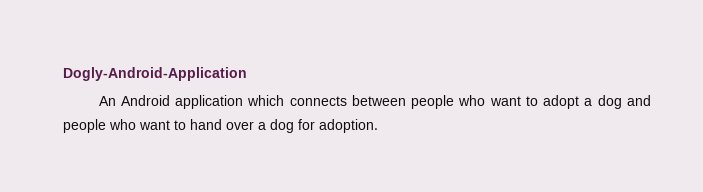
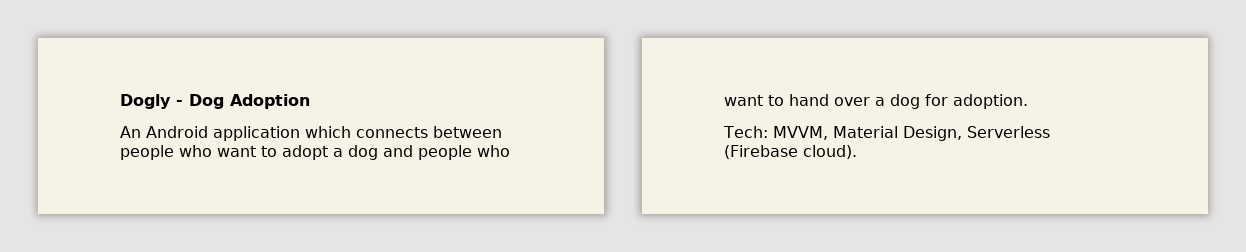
[63,67,247,81] Dogly-Android-Application -> [120,94,310,109] Dogly - Dog Adoption
(378, 126) none -> [723,126,1050,141] [724,145,857,159] // Tech: MVVM, Material Design, Serverless (Firebase cloud).

